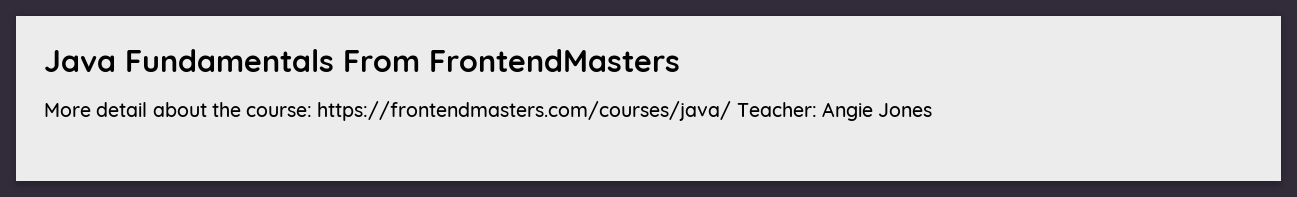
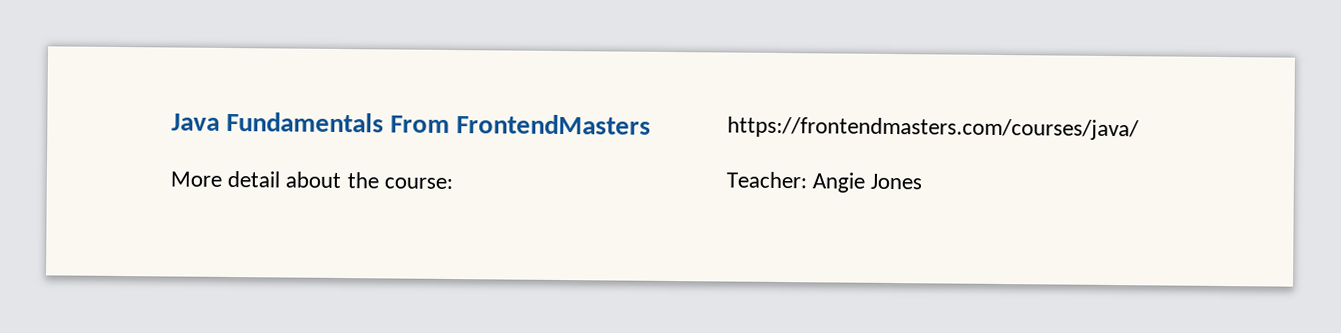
(732, 111) none -> (1139, 128) //

